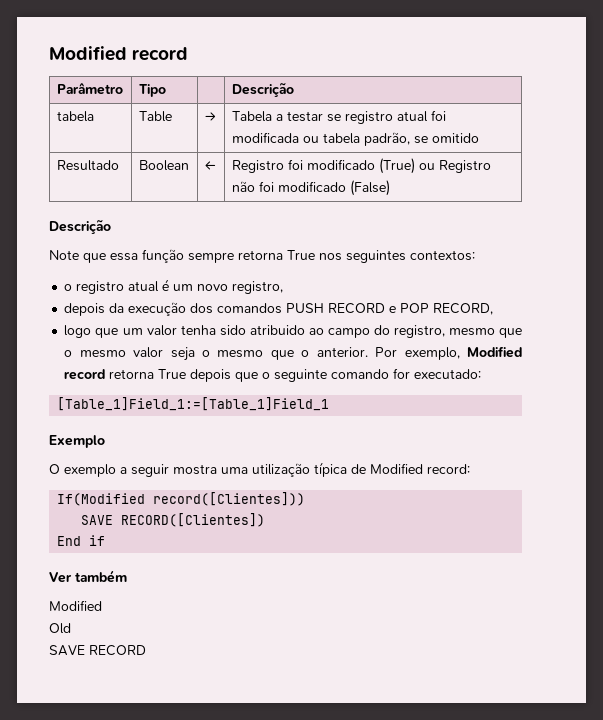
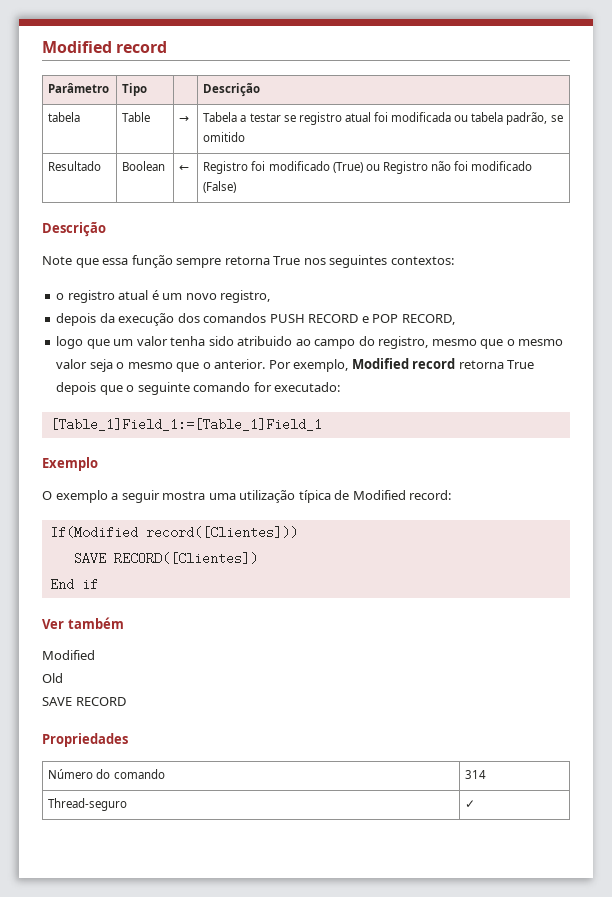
(146, 650) none -> [42,733,128,747] [48,769,165,779] [465,770,487,779] [48,798,128,811] [465,800,476,808] // Propriedades // Número do comando | 314 // Thread-seguro | ✓

